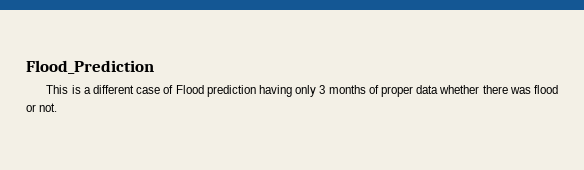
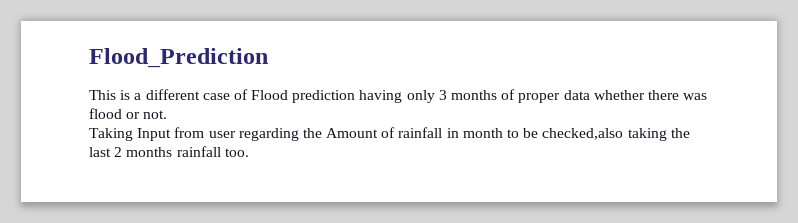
(58, 107) none -> [89,127,690,141] [89,146,249,157] // Taking Input from user regarding the Amount of rainfall in month to be checked,also taking the last 2 months rainfall too.

